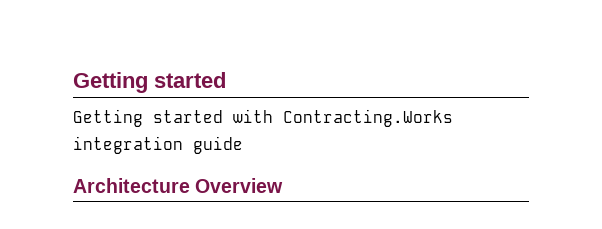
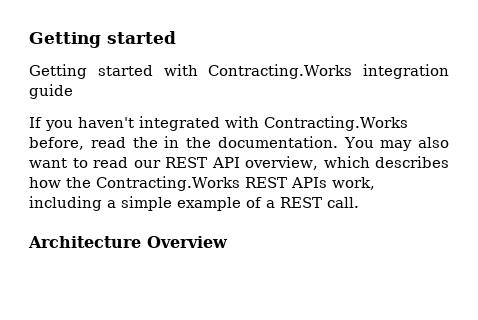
(243, 145) none -> [29,116,408,131] [29,136,449,151] [29,156,449,170] [29,176,375,191] [29,196,359,211] // If you haven't integrated with Contracting.Works before, read the in the documentation. You may also want to read our REST API overview, which describes how the Contracting.Works REST APIs work, including a simple example of a REST call.

